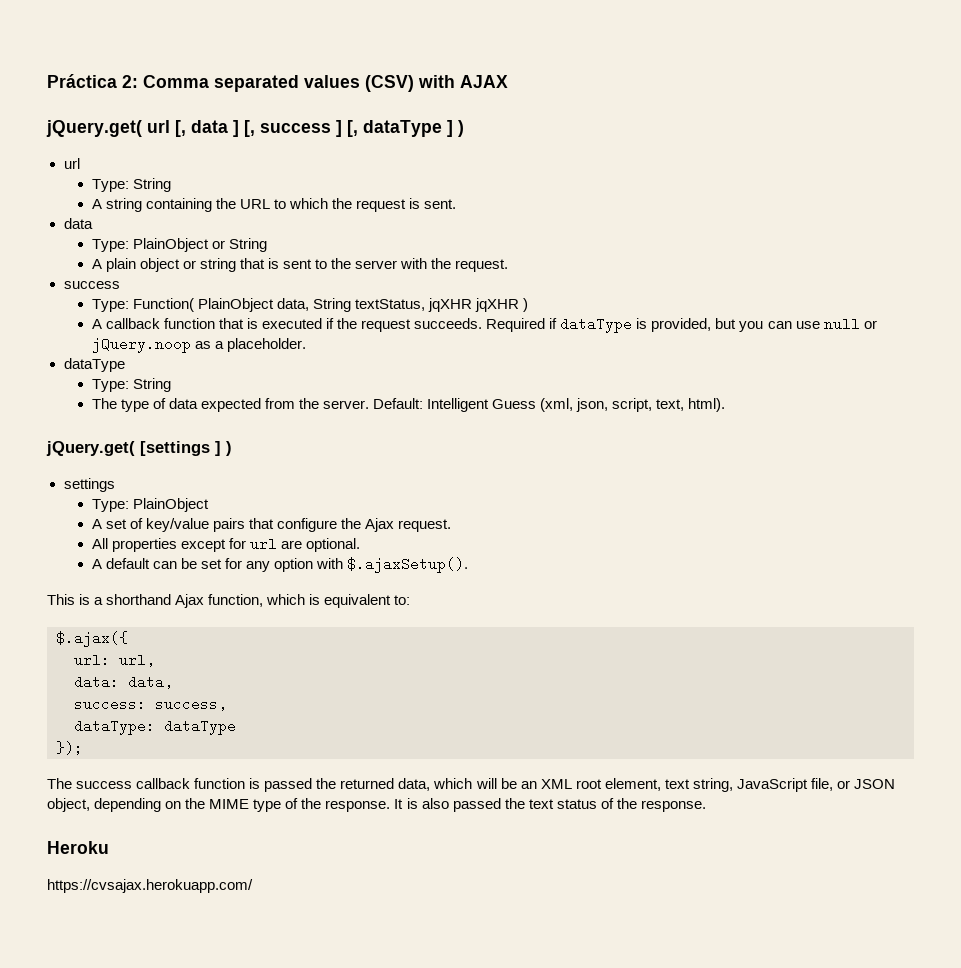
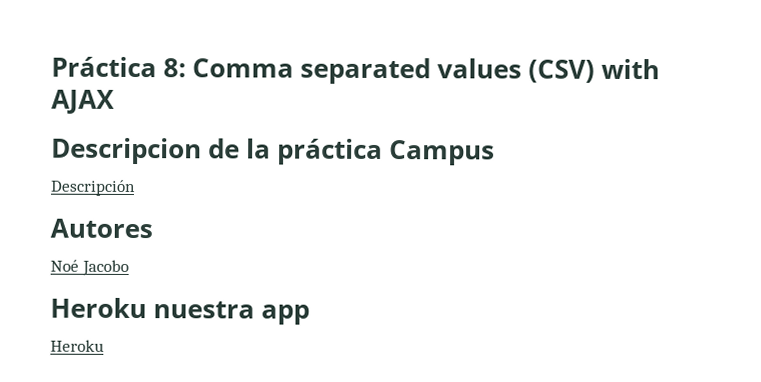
[122,75,138,88] 2: -> [162,58,186,78] 8:
[46,120,464,137] [63,158,80,169] [91,178,171,192] [91,198,457,212] [63,218,93,229] [91,238,267,252] [91,258,509,272] [63,281,120,289] [91,298,529,312] [91,317,877,333] [91,337,306,353] [63,358,125,372] [91,378,171,392] [91,398,726,412] [46,441,232,456] [63,478,115,492] [91,498,209,512] [91,518,452,532] [91,538,360,552] [91,557,469,573] [47,594,411,608] [56,631,128,647] [74,653,155,667] [74,675,173,689] [74,697,227,711] [74,719,236,735] [56,741,83,755] [47,778,896,792] [47,798,706,812] [47,841,109,854] [47,879,253,893] jQuery.get( url [, data ] [, success ] [, dataType ] ) // url // Type: String // A string containing the URL to which the request is sent. // data // Type: PlainObject or String // A plain object or string that is sent to the server with the request. // success // Type: Function( PlainObject data, String textStatus, jqXHR jqXHR ) // A callback function that is executed if the request succeeds. Required if dataType is provided, but you can use null or jQuery.noop as a placeholder. // dataType // Type: String // The type of data expected from the server. Default: Intelligent Guess (xml, json, script, text, html). // jQuery.get( [settings ] ) // settings // Type: PlainObject // A set of key/value pairs that configure the Ajax request. // All properties except for url are optional. // A default can be set for any option with $.ajaxSetup(). // This is a shorthand Ajax function, which is equivalent to: // $.ajax({ // url: url, // data: data, // success: success, // dataType: dataType // }); // The success callback function is passed the returned data, which will be an XML root element, text string, JavaScript file, or JSON object, depending on the MIME type of the response. It is also passed the text status of the response. // Heroku // https://cvsajax.herokuapp.com/ -> [51,137,495,166] [50,179,136,197] [50,218,153,239] [50,259,129,276] [50,297,310,325] [50,339,104,352] Descripcion de la práctica Campus // Descripción // Autores // Noé Jacobo // Heroku nuestra app // Heroku

